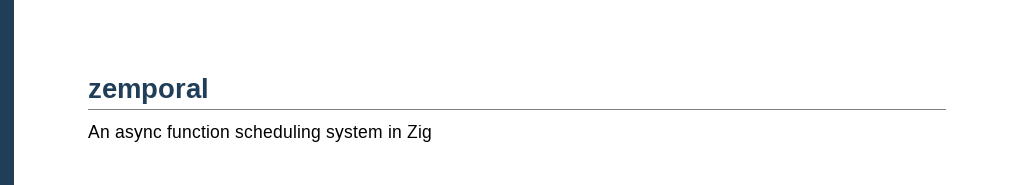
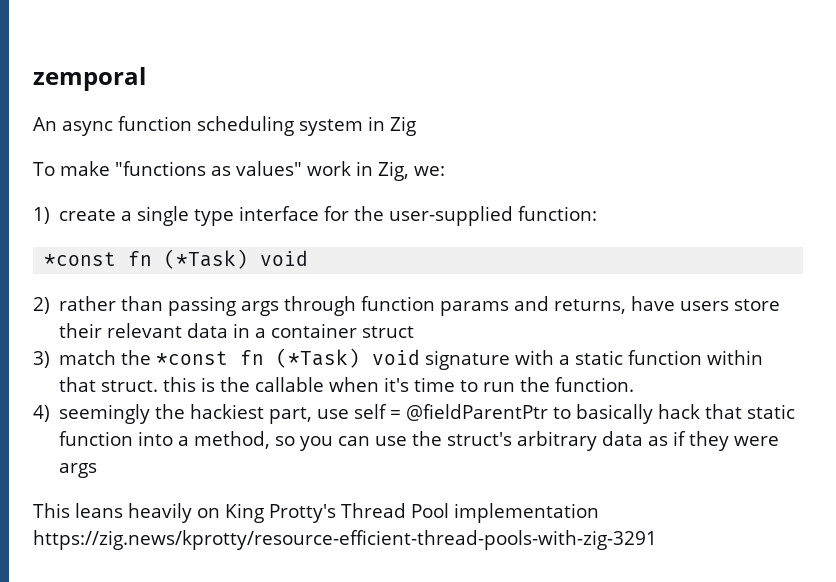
(432, 133) none -> [33,161,445,181] [33,206,598,226] [44,249,309,269] [33,296,781,316] [59,323,415,338] [33,348,764,370] [59,377,635,392] [33,404,796,424] [59,431,780,451] [59,463,98,478] [33,503,600,523] [33,530,657,550] // To make "functions as values" work in Zig, we: // 1) create a single type interface for the user-supplied function: // *const fn (*Task) void // 2) rather than passing args through function params and returns, have users store their relevant data in a container struct // 3) match the *const fn (*Task) void signature with a static function within that struct. this is the callable when it's time to run the function. // 4) seemingly the hackiest part, use self = @fieldParentPtr to basically hack that static function into a method, so you can use the struct's arbitrary data as if they were args // This leans heavily on King Protty's Thread Pool implementation https://zig.news/kprotty/resource-efficient-thread-pools-with-zig-3291

